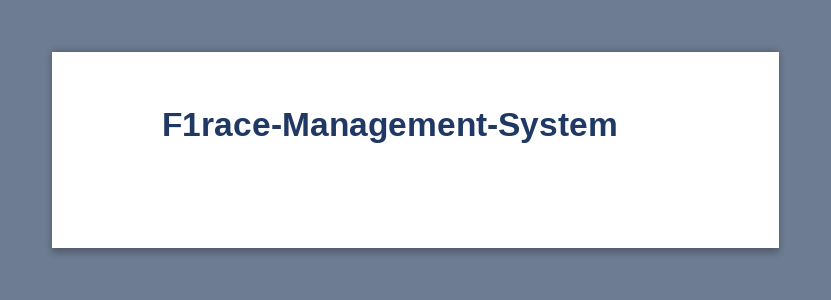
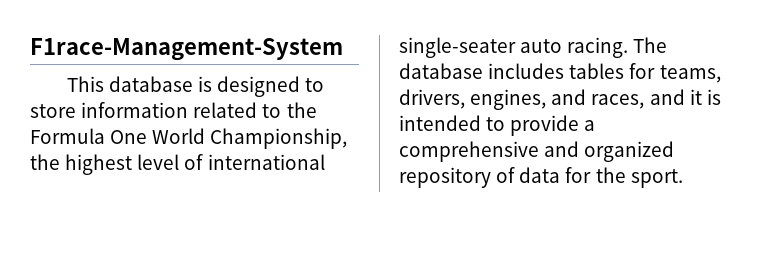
(618, 128) none -> [66,76,325,97] [30,102,317,118] [30,128,348,149] [30,154,325,175] [399,37,668,58] [399,63,721,83] [399,89,721,110] [399,115,596,136] [399,141,675,162] [399,167,683,188] // This database is designed to store information related to the Formula One World Championship, the highest level of international single-seater auto racing. The database includes tables for teams, drivers, engines, and races, and it is intended to provide a comprehensive and organized repository of data for the sport.

